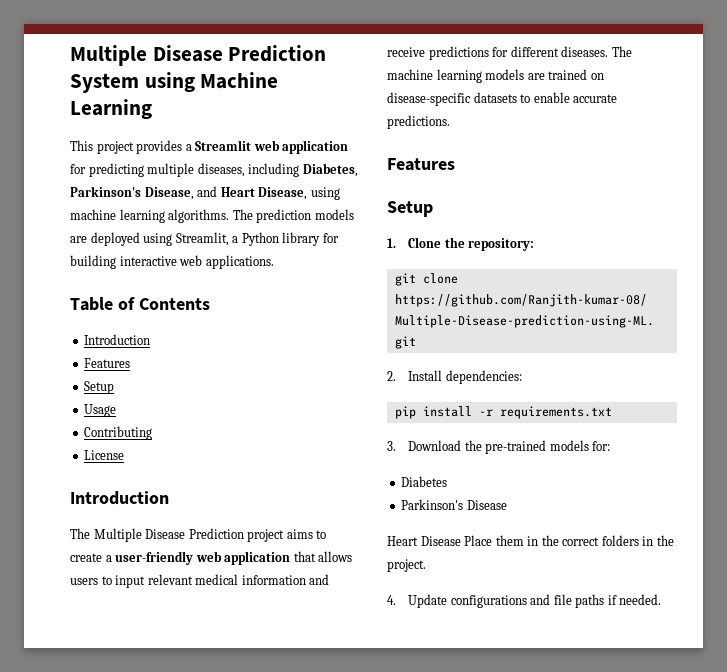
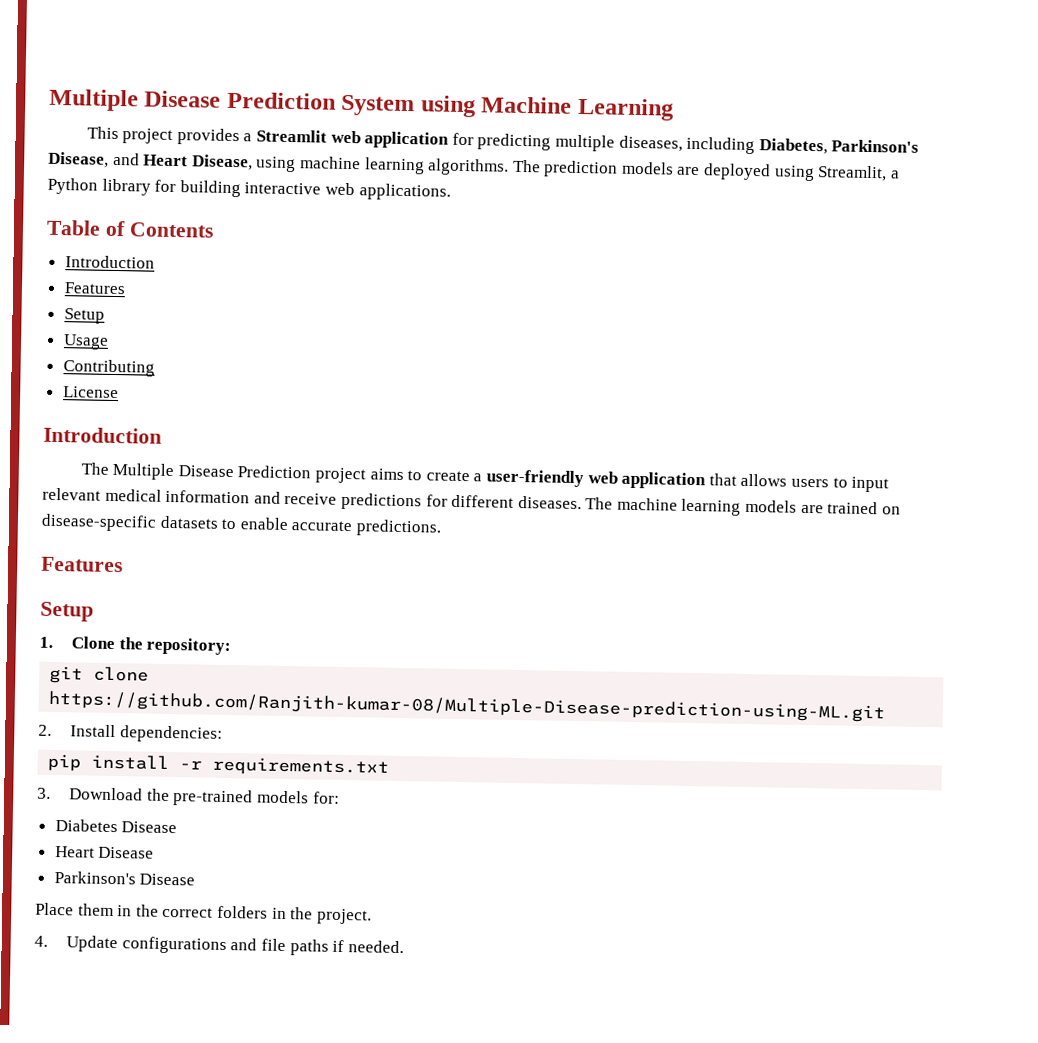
(448, 481) none -> [121,821,178,834] [54,846,155,859] Disease // Heart Disease
[387,536,461,546] Heart Disease -> (196, 879) none

